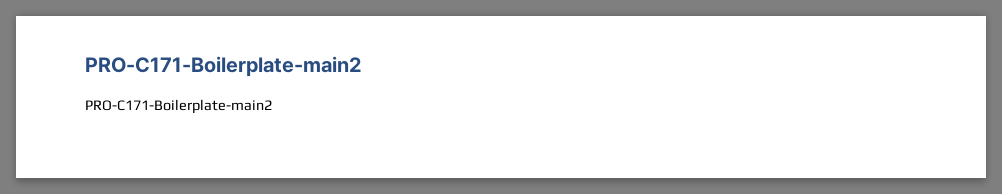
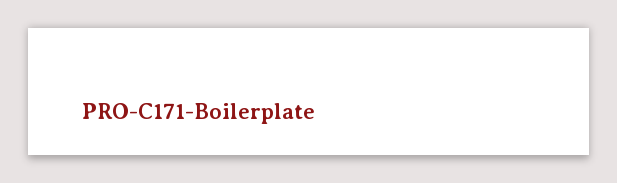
[85,56,362,77] [85,99,272,114] PRO-C171-Boilerplate-main2 // PRO-C171-Boilerplate-main2 -> [82,103,315,124] PRO-C171-Boilerplate

